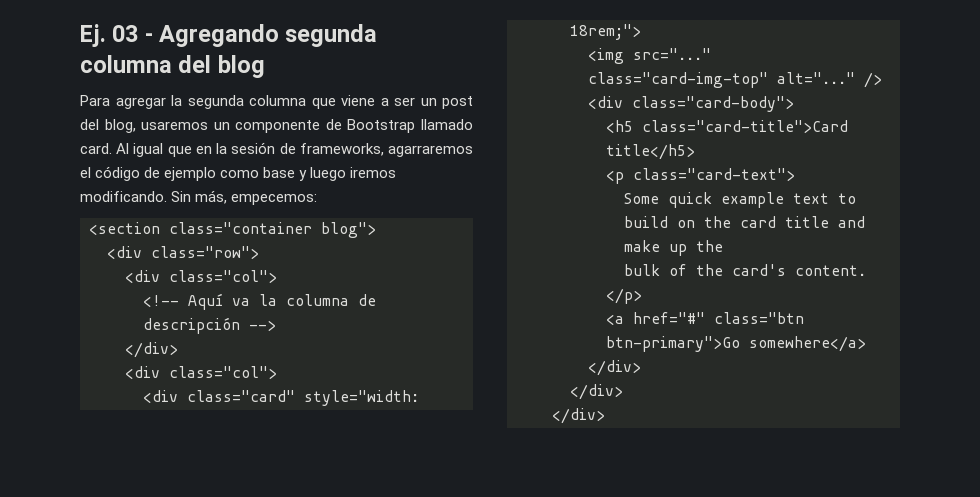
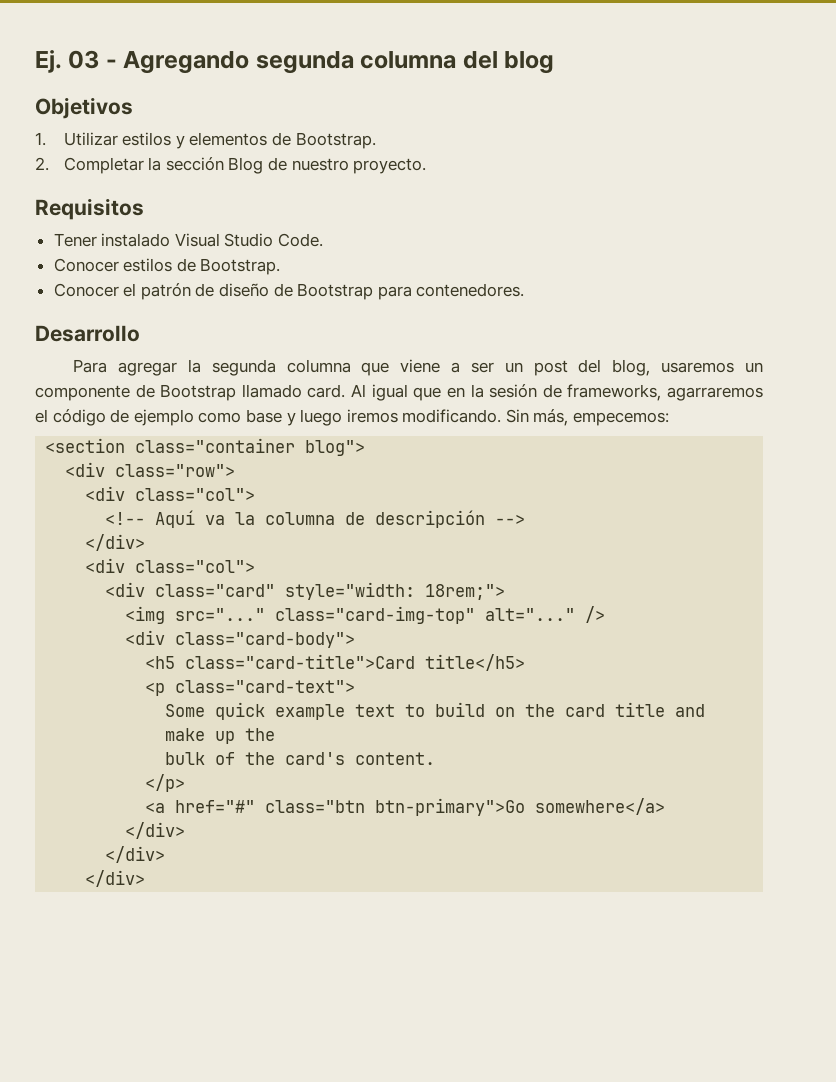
(265, 66) none -> [35,97,133,119] [35,132,376,149] [35,157,427,174] [35,198,144,220] [53,233,324,247] [53,258,281,275] [53,283,525,300] [35,325,140,342] // Objetivos // 1. Utilizar estilos y elementos de Bootstrap. // 2. Completar la sección Blog de nuestro proyecto. // Requisitos // Tener instalado Visual Studio Code. // Conocer estilos de Bootstrap. // Conocer el patrón de diseño de Bootstrap para contenedores. // Desarrollo

